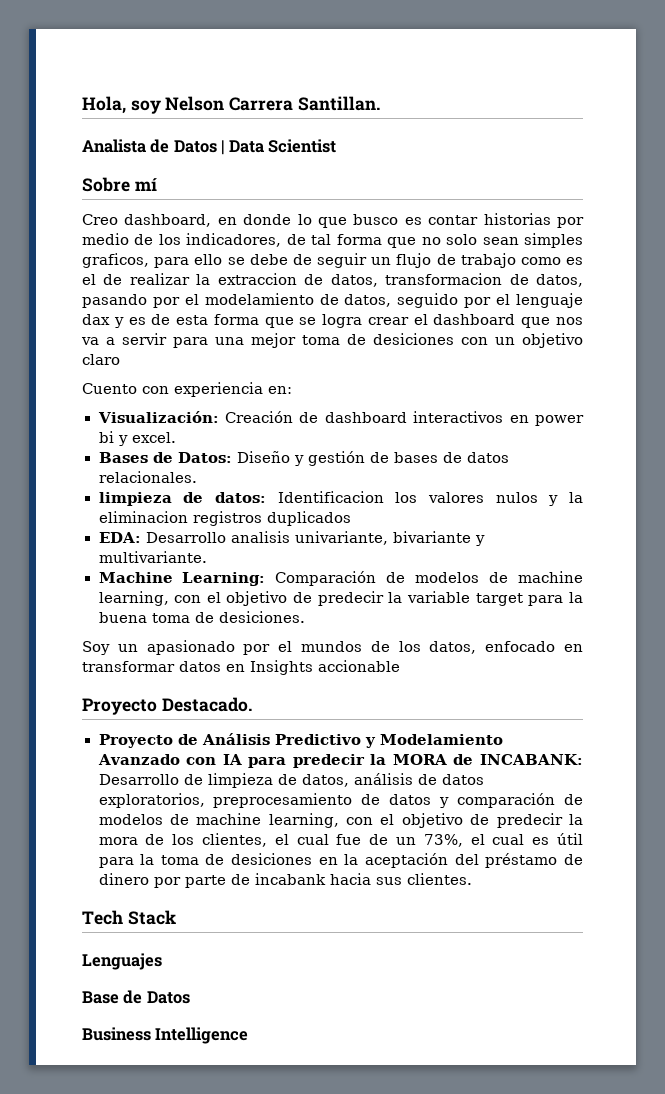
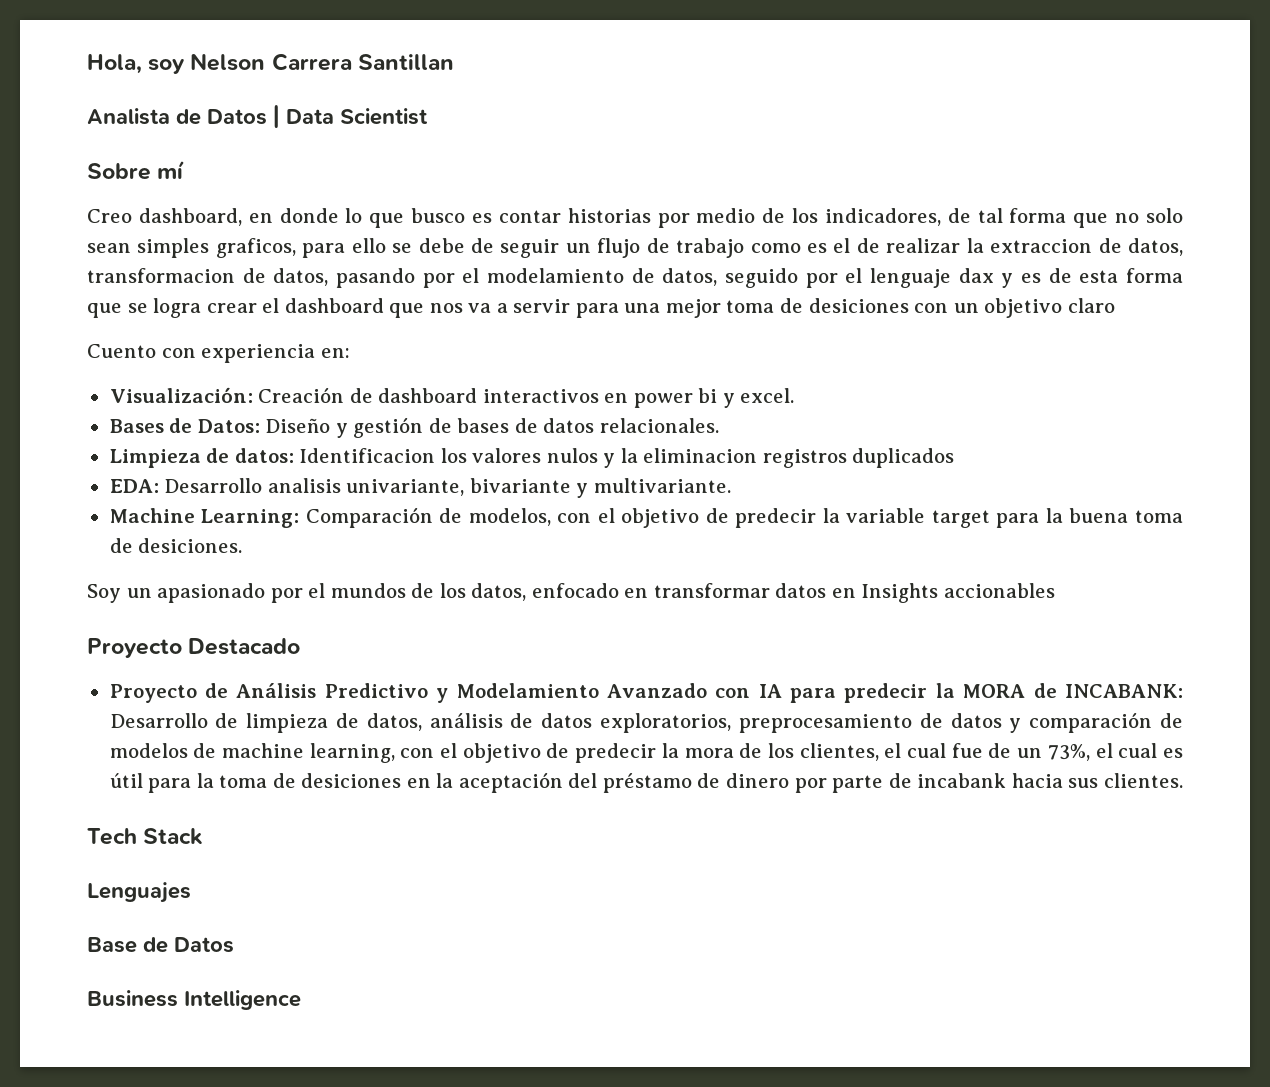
[297,96,380,111] Santillan. -> [357,54,454,70] Santillan
[98,492,172,506] limpieza -> [109,449,201,468] Limpieza
[415,571,584,583] [98,591,169,606] modelos de machine learning, -> [468,508,551,526] modelos,
[318,660,400,672] [82,697,252,715] accionable // Proyecto Destacado. -> [944,583,1056,598] [87,638,301,658] accionables // Proyecto Destacado

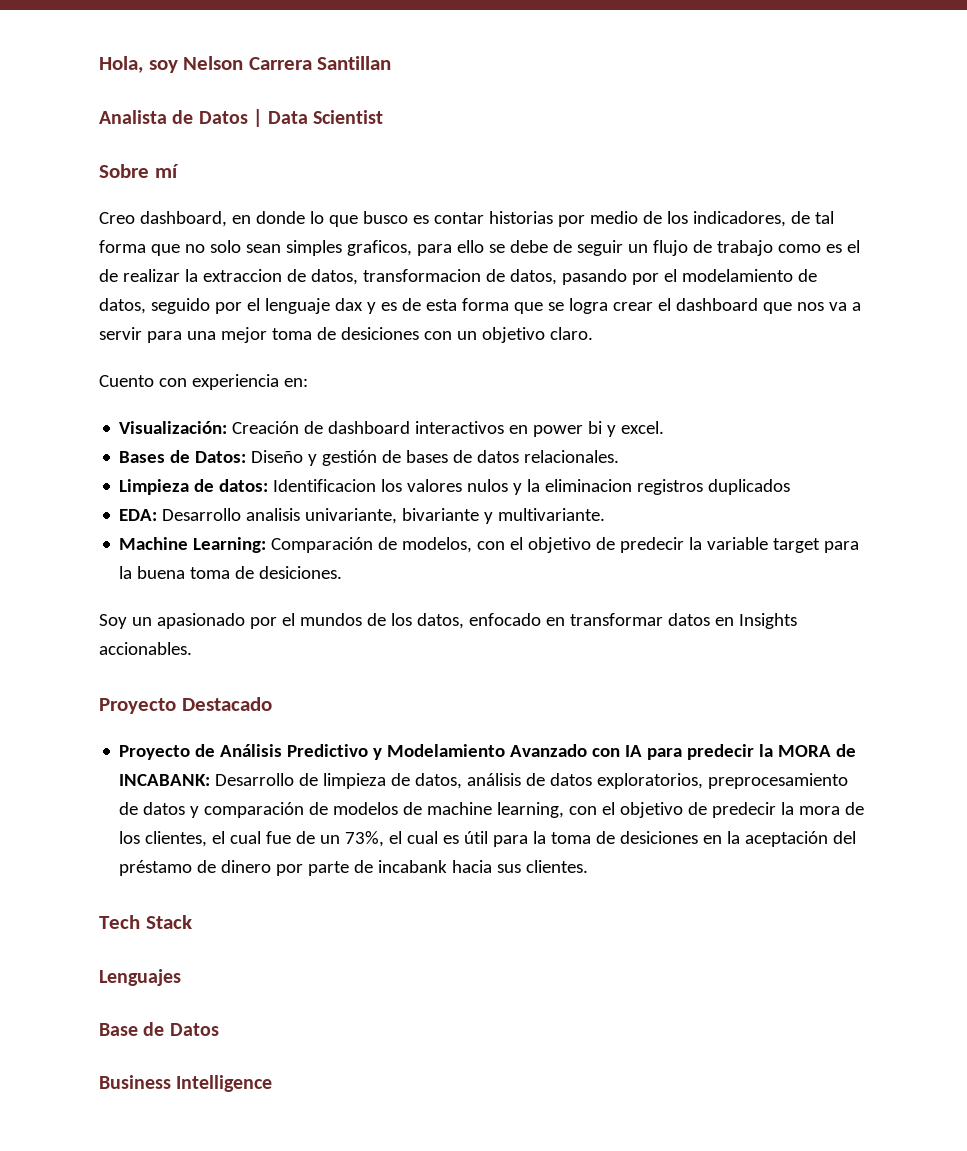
[1067,298,1115,313] claro -> [549,327,593,340] claro.
[944,583,1056,598] accionables -> [99,642,192,655] accionables.

